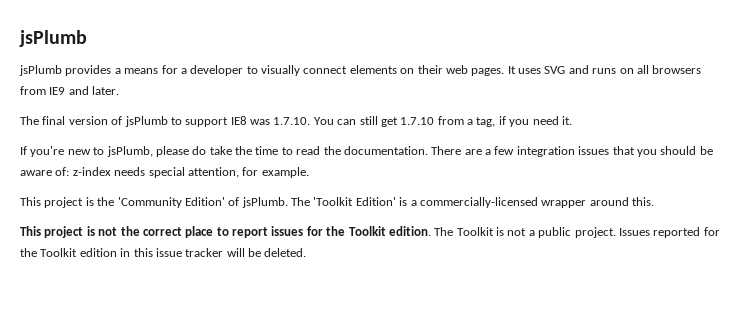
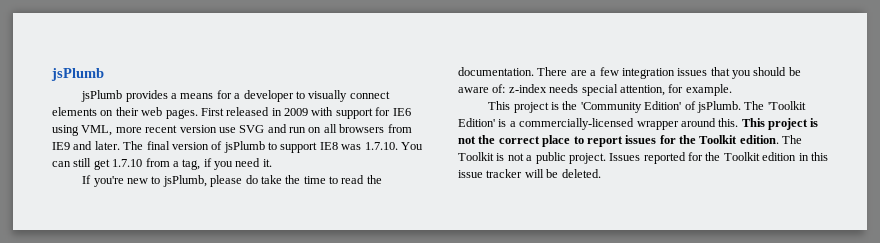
[507,66,541,74] It uses -> [200,107,411,119] [52,125,236,136] First released in 2009 with support for IE6 using VML, more recent version use
[592,68,617,74] runs -> [289,127,306,133] run
(120, 90) // -> (120, 145) none
(654, 201) // -> (739, 122) none

